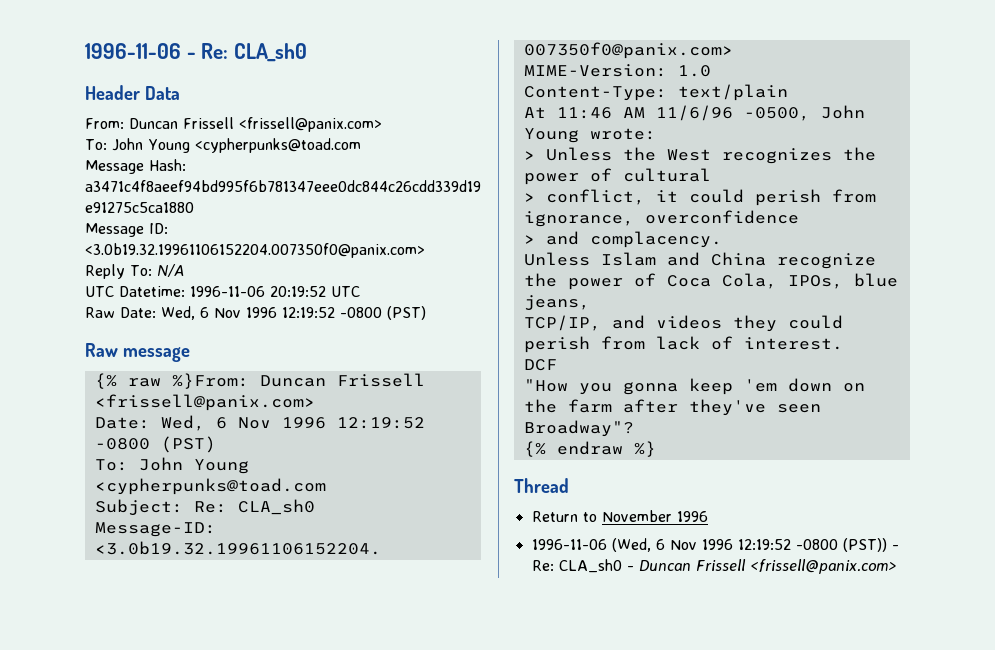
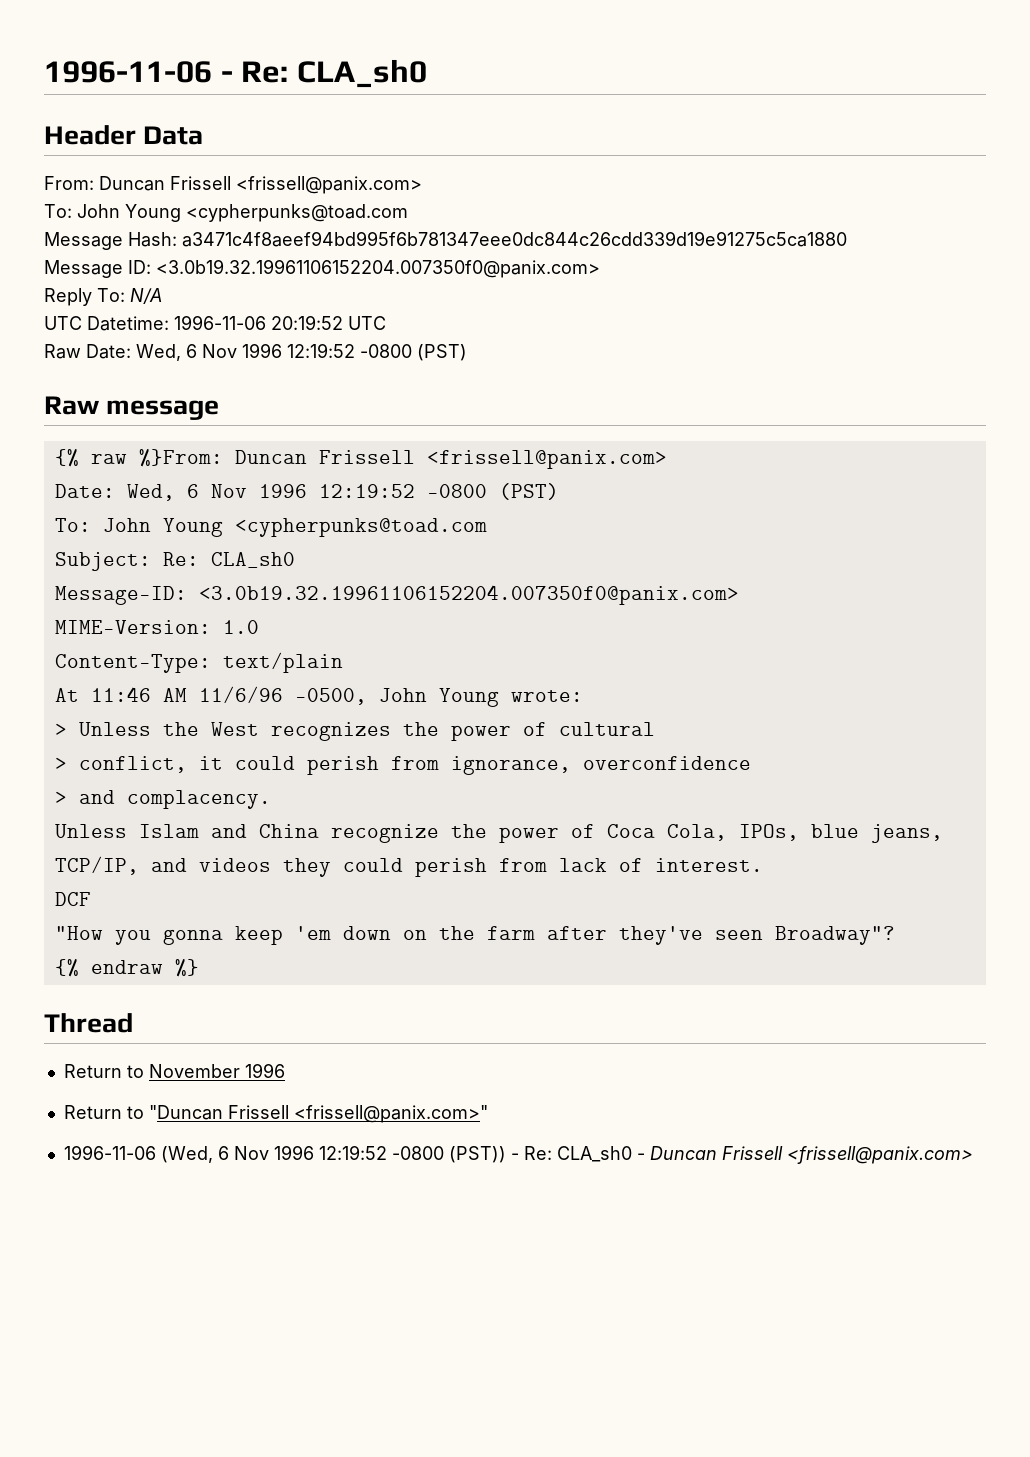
(708, 516) none -> [63,1105,488,1123] // Return to "Duncan Frissell <frissell@panix.com>"

